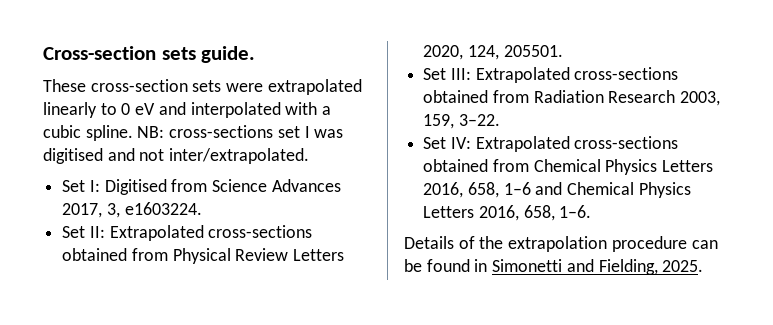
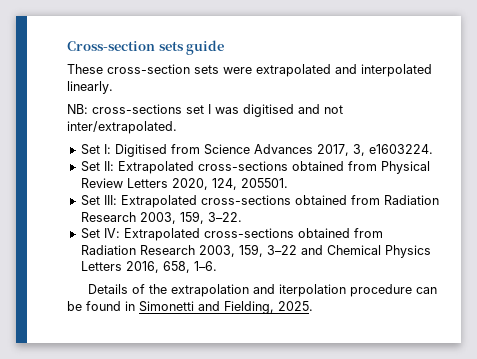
[201,46,256,63] guide. -> [186,40,225,55] guide
[43,102,332,118] [43,125,133,141] linearly to 0 eV and interpolated with a cubic spline. -> [335,64,432,77] [67,81,113,94] and interpolated linearly. //
[533,159,714,175] [423,182,531,198] Chemical Physics Letters 2016, 658, 1–6 -> [80,244,297,257] Radiation Research 2003, 159, 3–22
(608, 244) none -> [252,284,346,297] and iterpolation

